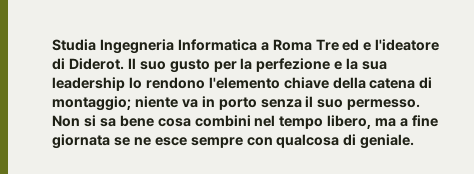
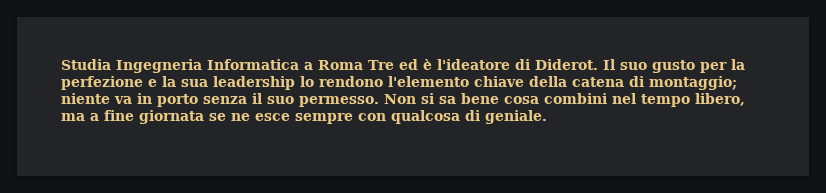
[363,42,372,51] e -> [422,59,432,70] è

